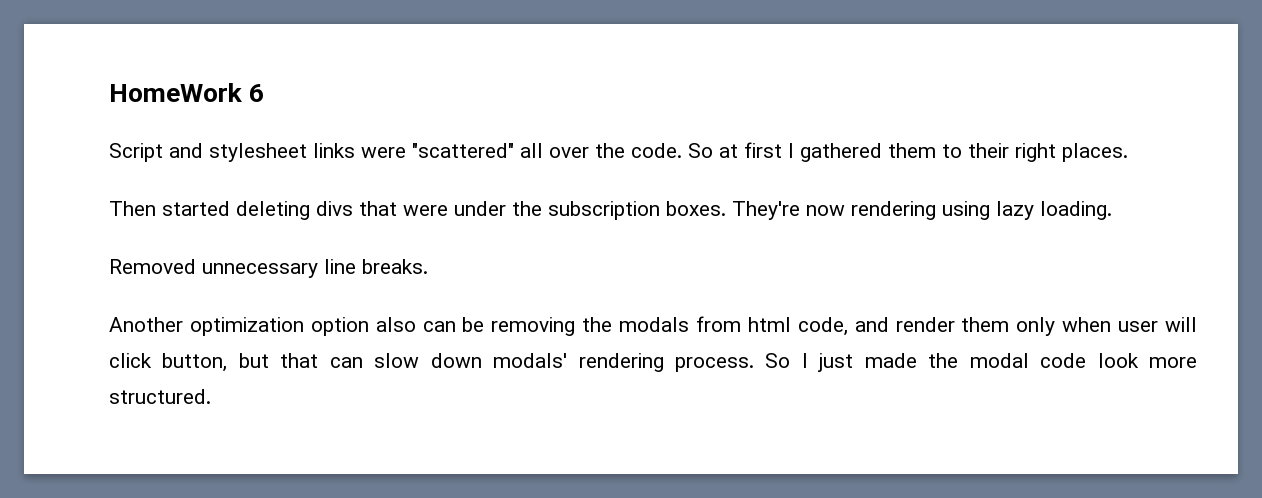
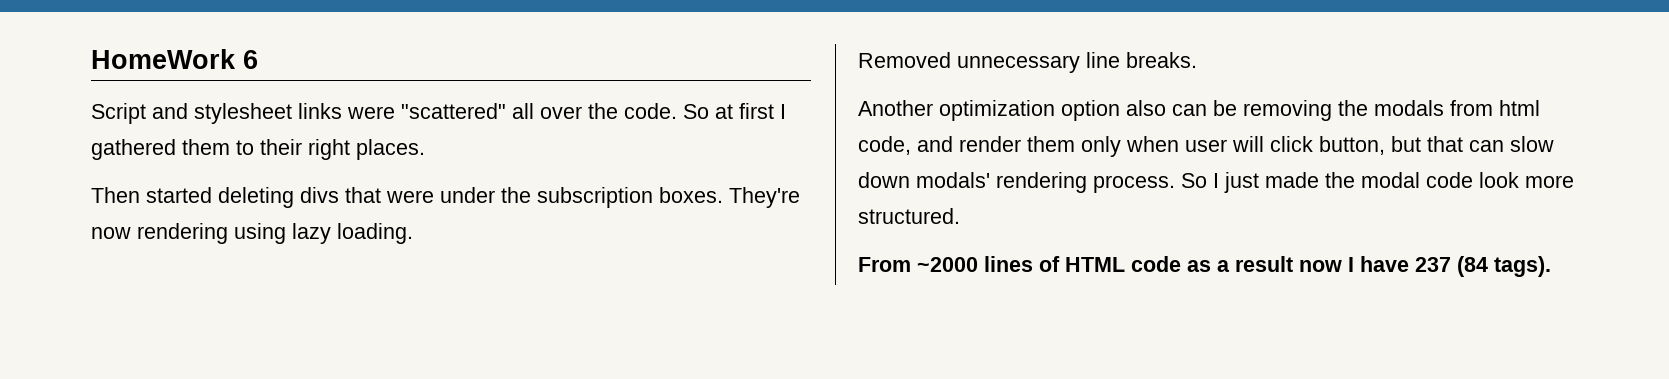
(211, 396) none -> [858,256,1551,277] // From ~2000 lines of HTML code as a result now I have 237 (84 tags).

